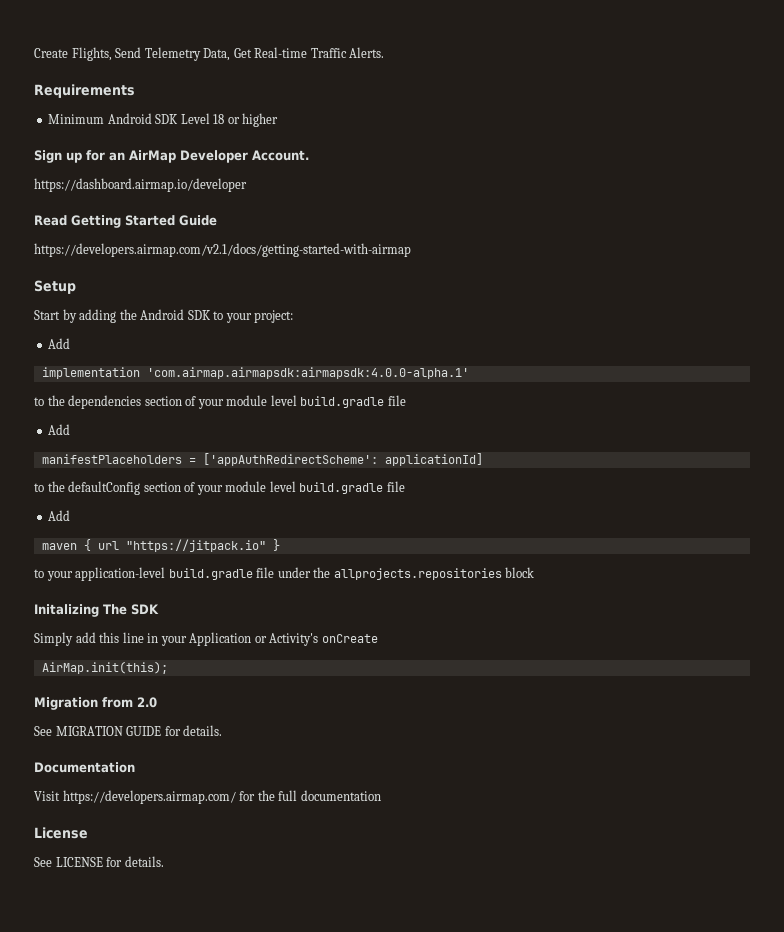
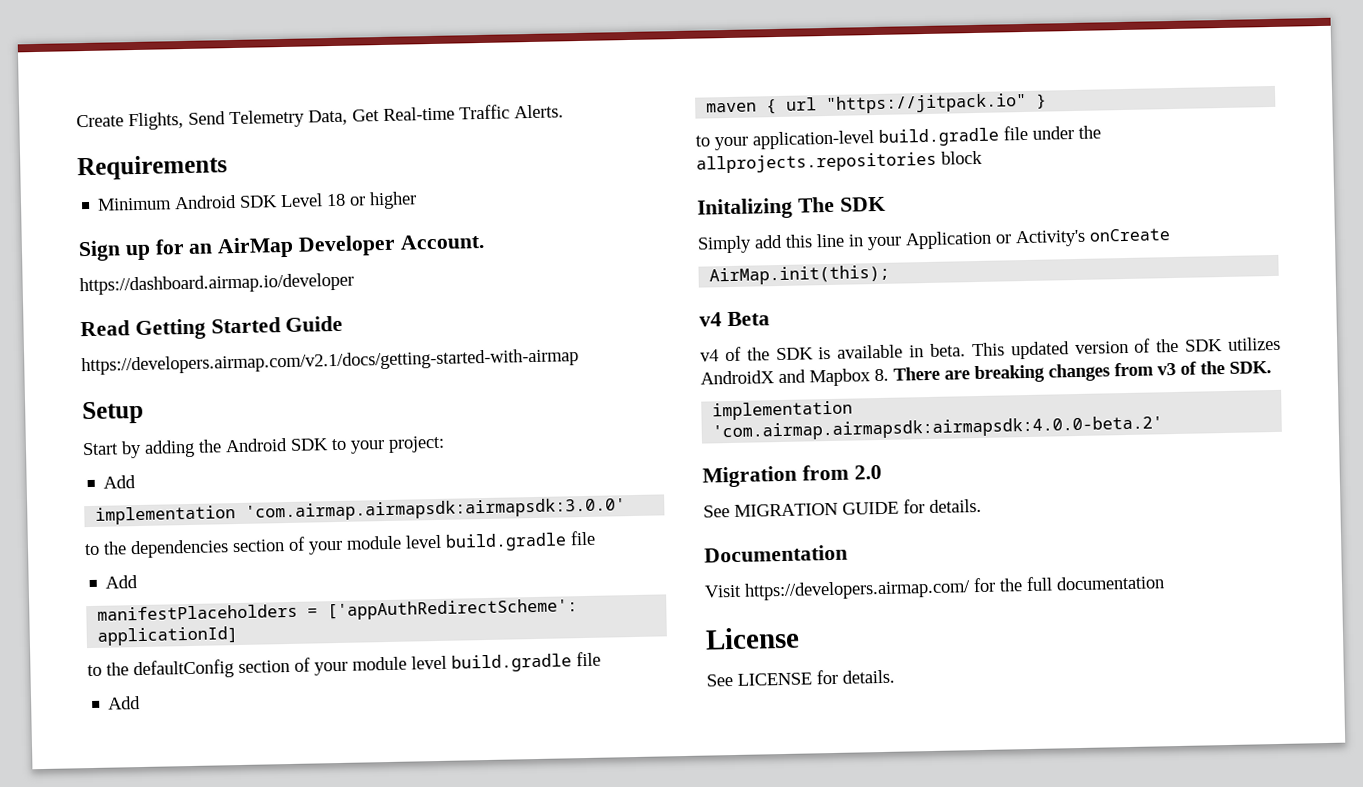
[146,367,469,379] 'com.airmap.airmapsdk:airmapsdk:4.0.0-alpha.1' -> [245,497,627,522] 'com.airmap.airmapsdk:airmapsdk:3.0.0'
(168, 667) none -> [699,311,770,327] [700,336,1281,362] [700,361,1272,387] [712,400,854,421] [712,415,1164,442] // v4 Beta // v4 of the SDK is available in beta. This updated version of the SDK utilizes AndroidX and Mapbox 8. There are breaking changes from v3 of the SDK. // implementation 'com.airmap.airmapsdk:airmapsdk:4.0.0-beta.2'

